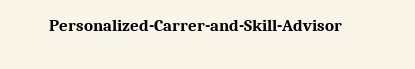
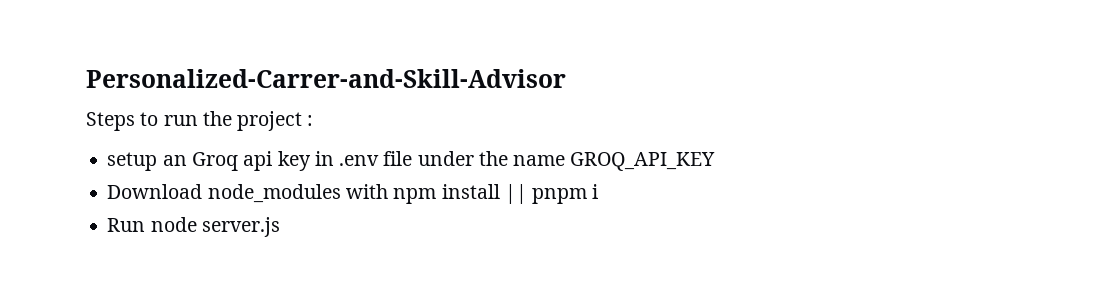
(342, 25) none -> [86,111,314,131] [107,151,716,171] [107,184,599,204] [107,217,280,237] // Steps to run the project : // setup an Groq api key in .env file under the name GROQ_API_KEY // Download node_modules with npm install || pnpm i // Run node server.js

